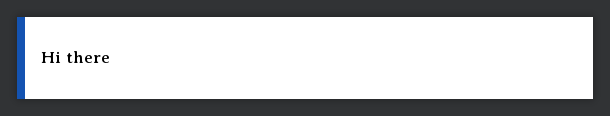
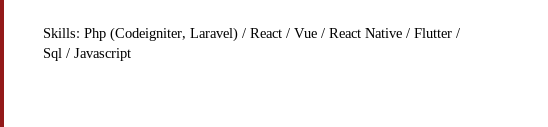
[41,51,110,63] Hi there -> [43,27,461,42] [43,48,131,61] Skills: Php (Codeigniter, Laravel) / React / Vue / React Native / Flutter / Sql / Javascript

